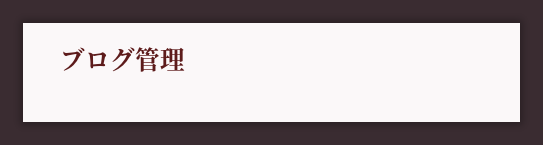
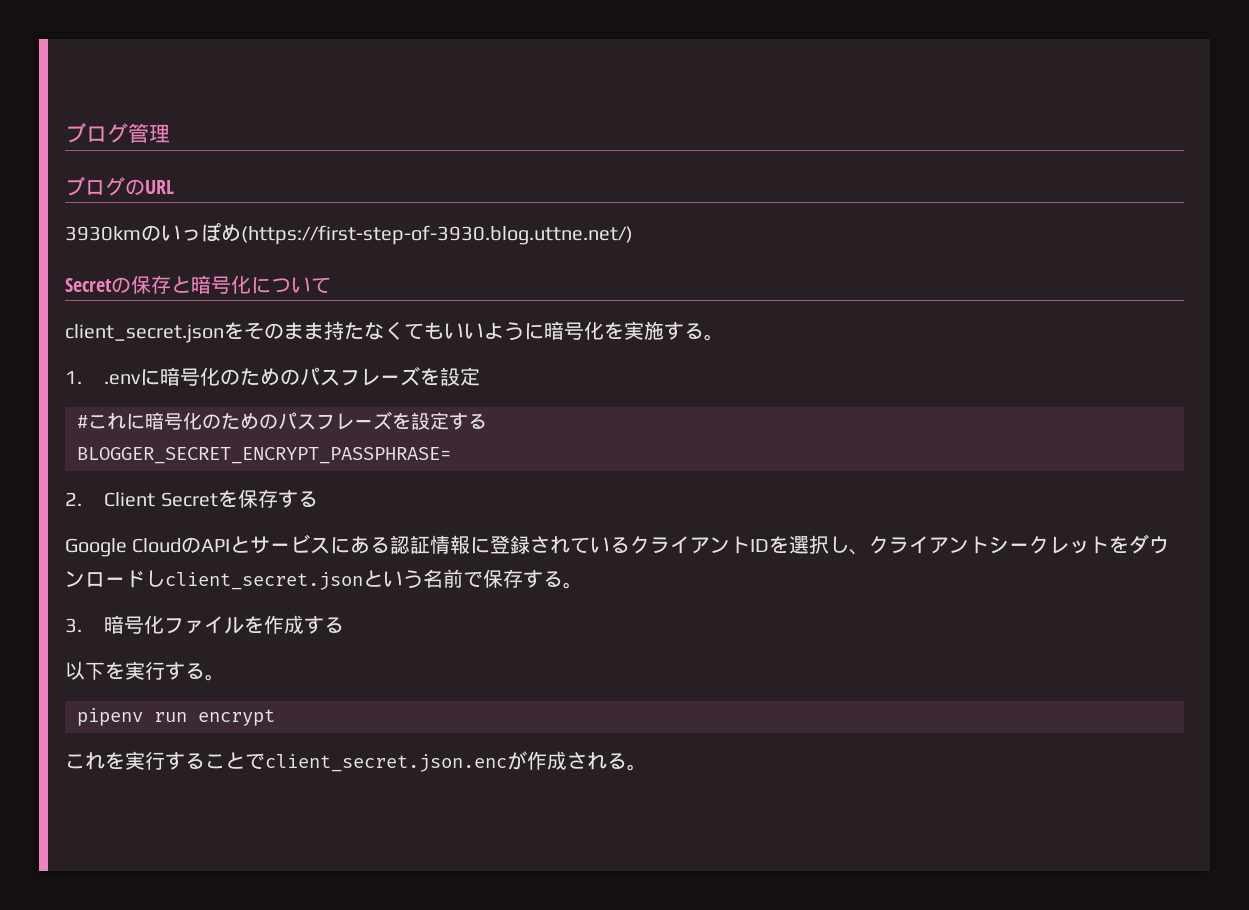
(185, 59) none -> [65,176,174,196] [65,223,633,245] [65,275,331,294] [65,321,724,343] [65,366,481,386] [77,411,487,430] [77,447,451,464] [65,489,318,508] [65,534,1170,557] [65,569,583,590] [65,615,345,634] [65,661,225,681] [77,708,275,726] [65,751,647,772] // ブログのURL // 3930kmのいっぽめ(https://first-step-of-3930.blog.uttne.net/) // Secretの保存と暗号化について // client_secret.jsonをそのまま持たなくてもいいように暗号化を実施する。 // 1. .envに暗号化のためのパスフレーズを設定 // #これに暗号化のためのパスフレーズを設定する // BLOGGER_SECRET_ENCRYPT_PASSPHRASE= // 2. Client Secretを保存する // Google CloudのAPIとサービスにある認証情報に登録されているクライアントIDを選択し、クライアントシークレットをダウンロードしclient_secret.jsonという名前で保存する。 // 3.暗号化ファイルを作成する // 以下を実行する。 // pipenv run encrypt // これを実行することでclient_secret.json.encが作成される。

